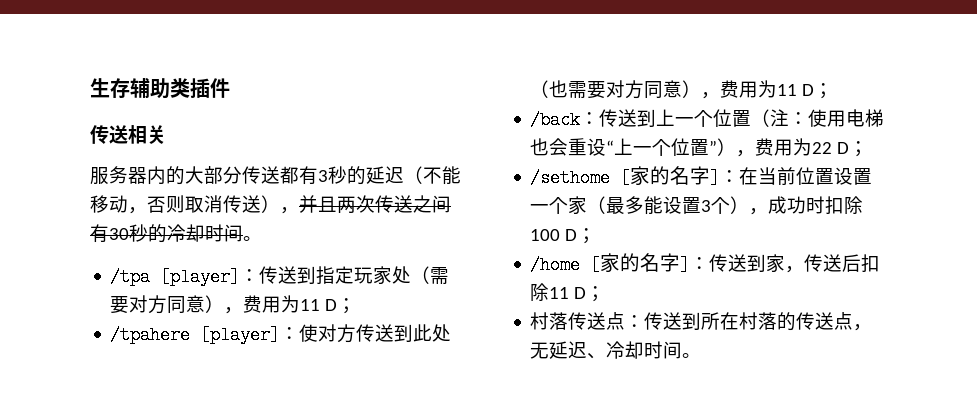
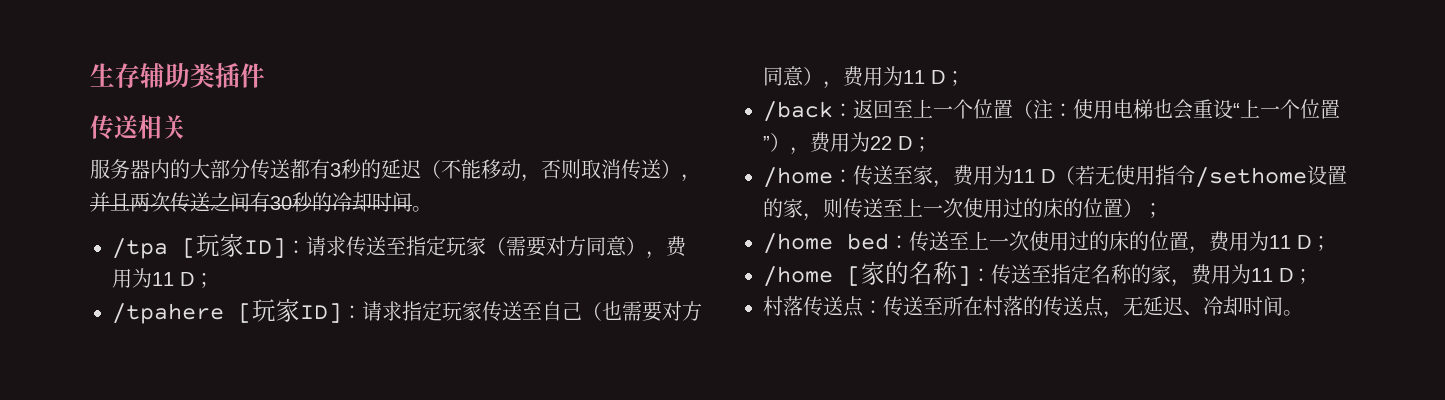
[160,266,412,286] [player]：传送到指定玩家处 -> [182,233,486,258] [玩家ID]：请求传送至指定玩家
[200,324,452,344] [player]：使对方传送到此处 -> [238,298,582,323] [玩家ID]：请求指定玩家传送至自己
[599,109,657,127] 传送到 -> [853,99,913,119] 返回至
[530,166,873,187] [530,196,864,215] [530,229,561,241] /sethome [家的名字]：在当前位置设置一个家（最多能设置3个），成功时扣除100 -> [763,165,1347,188] [763,198,1163,221] [763,231,1291,254] /home：传送至家，费用为11 D（若无使用指令/sethome设置的家，则传送至上一次使用过的床的位置）； // /home bed：传送至上一次使用过的床的位置，费用为11
[660,253,681,272] 字 -> [933,261,958,284] 称
[747,254,881,273] [530,283,550,301] 到家，传送后扣除 -> [1031,264,1251,287] 至指定名称的家，费用为
[682,312,702,330] 到 -> [923,296,943,315] 至

